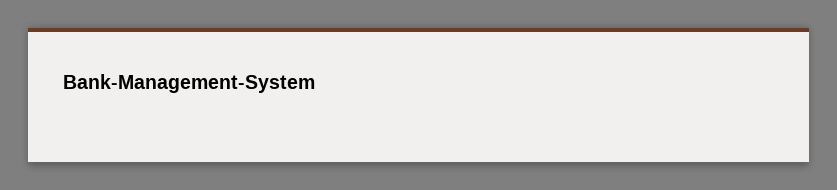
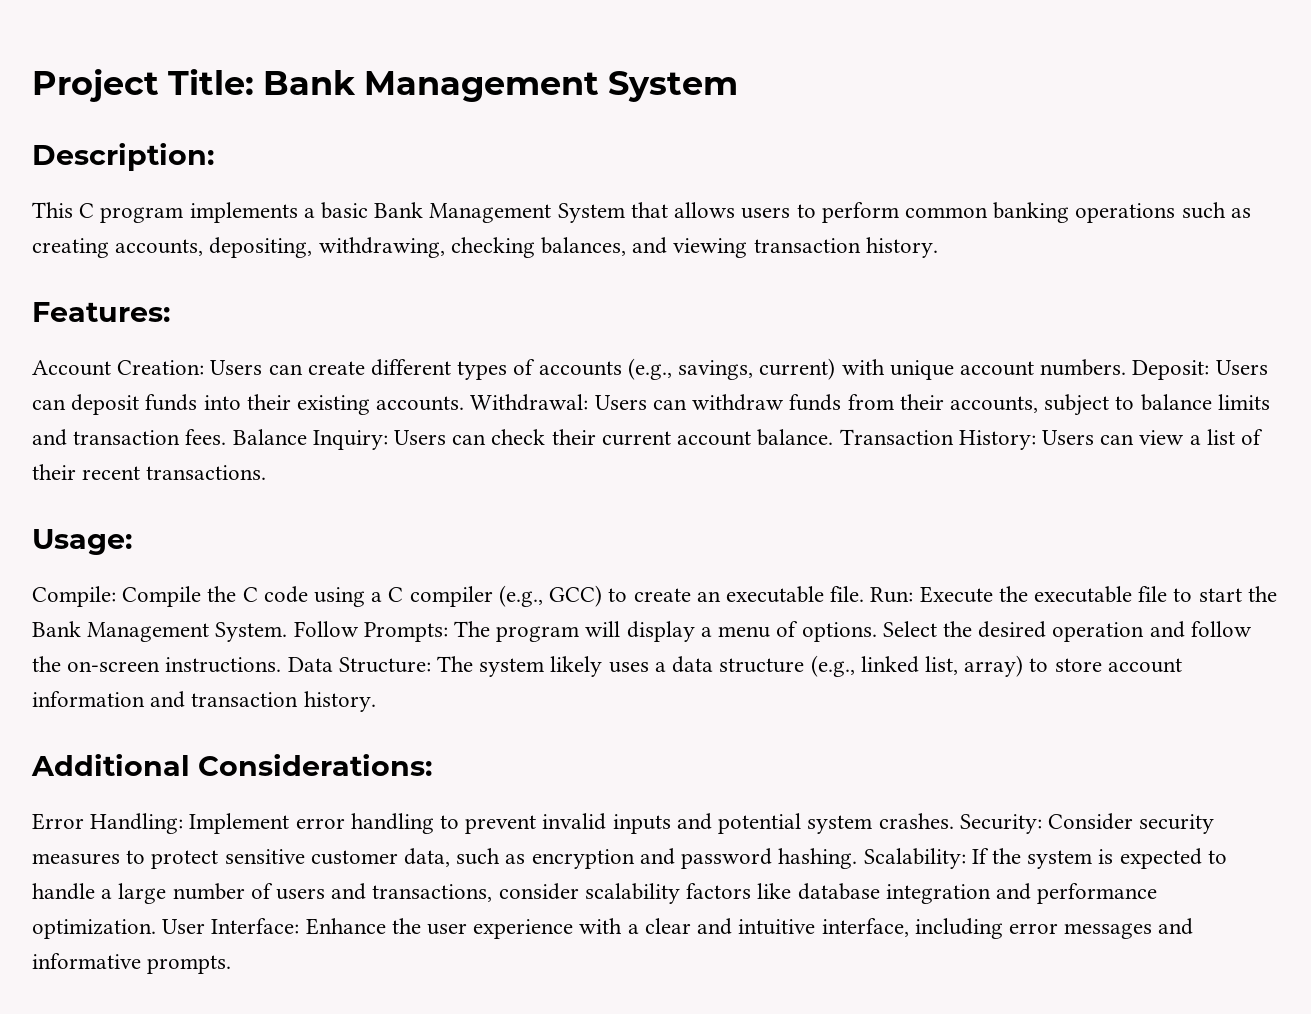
[63,74,315,93] Bank-Management-System -> [32,69,739,102] [32,143,214,171] [32,202,1251,223] [32,237,938,258] [32,302,170,322] [32,358,1268,380] [32,394,1270,416] [32,429,1263,450] [32,464,267,480] [32,529,132,555] [32,585,1277,607] [32,621,1252,642] [32,655,1182,677] [32,691,376,712] [31,754,432,776] [32,813,1215,834] [32,848,1227,869] [32,883,1158,904] [32,918,1194,939] [32,953,232,974] Project Title: Bank Management System // Description: // This C program implements a basic Bank Management System that allows users to perform common banking operations such as creating accounts, depositing, withdrawing, checking balances, and viewing transaction history. // Features: // Account Creation: Users can create different types of accounts (e.g., savings, current) with unique account numbers. Deposit: Users can deposit funds into their existing accounts. Withdrawal: Users can withdraw funds from their accounts, subject to balance limits and transaction fees. Balance Inquiry: Users can check their current account balance. Transaction History: Users can view a list of their recent transactions. // Usage: // Compile: Compile the C code using a C compiler (e.g., GCC) to create an executable file. Run: Execute the executable file to start the Bank Management System. Follow Prompts: The program will display a menu of options. Select the desired operation and follow the on-screen instructions. Data Structure: The system likely uses a data structure (e.g., linked list, array) to store account information and transaction history. // Additional Considerations: // Error Handling: Implement error handling to prevent invalid inputs and potential system crashes. Security: Consider security measures to protect sensitive customer data, such as encryption and password hashing. Scalability: If the system is expected to handle a large number of users and transactions, consider scalability factors like database integration and performance optimization. User Interface: Enhance the user experience with a clear and intuitive interface, including error messages and informative prompts.

